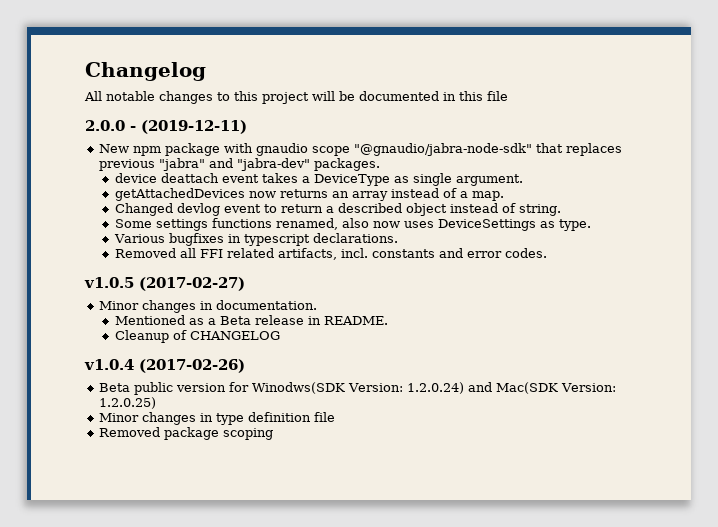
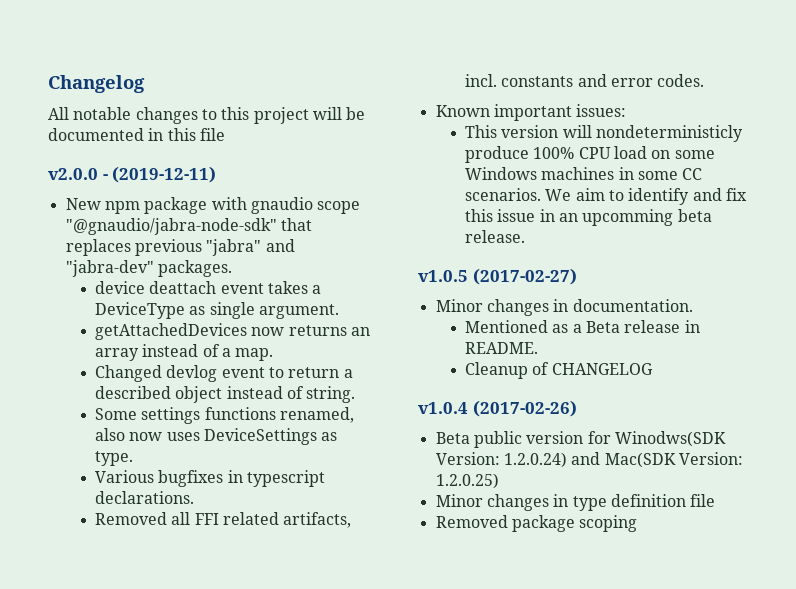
[85,120,125,131] 2.0.0 -> [48,168,98,180] v2.0.0
(547, 253) none -> [435,104,627,121] [464,125,743,142] [464,146,715,163] [464,167,703,180] [464,188,747,205] [464,209,712,226] [464,230,525,243] // Known important issues: // This version will nondeterministicly produce 100% CPU load on some Windows machines in some CC scenarios. We aim to identify and fix this issue in an upcomming beta release.

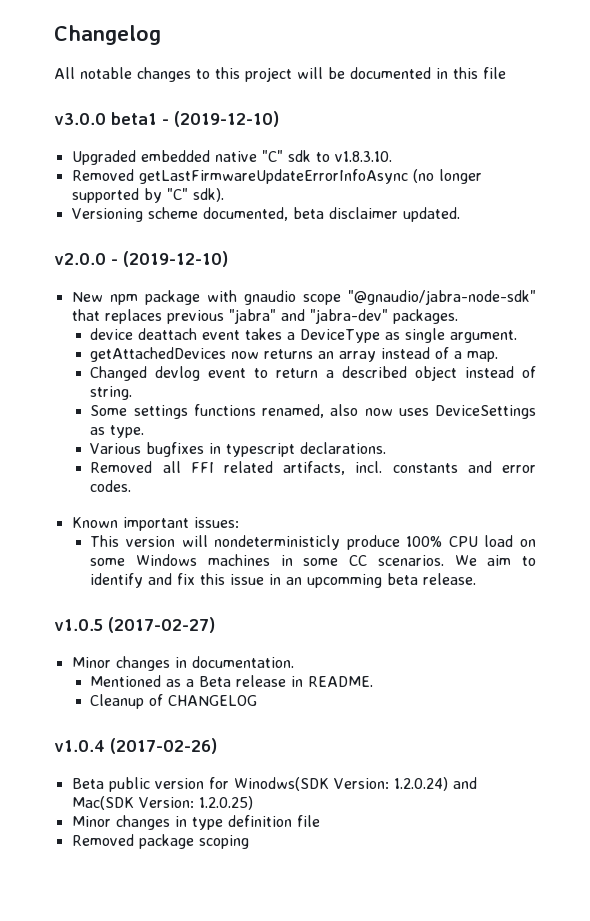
(225, 134) none -> [54,111,279,127] [71,150,392,165] [71,169,482,184] [71,188,224,203] [71,207,460,222] // v3.0.0 beta1 - (2019-12-10) // Upgraded embedded native "C" sdk to v1.8.3.10. // Removed getLastFirmwareUpdateErrorInfoAsync (no longer supported by "C" sdk). // Versioning scheme documented, beta disclaimer updated.
[112,166,217,183] (2019-12-11) -> [123,251,228,267] (2019-12-10)

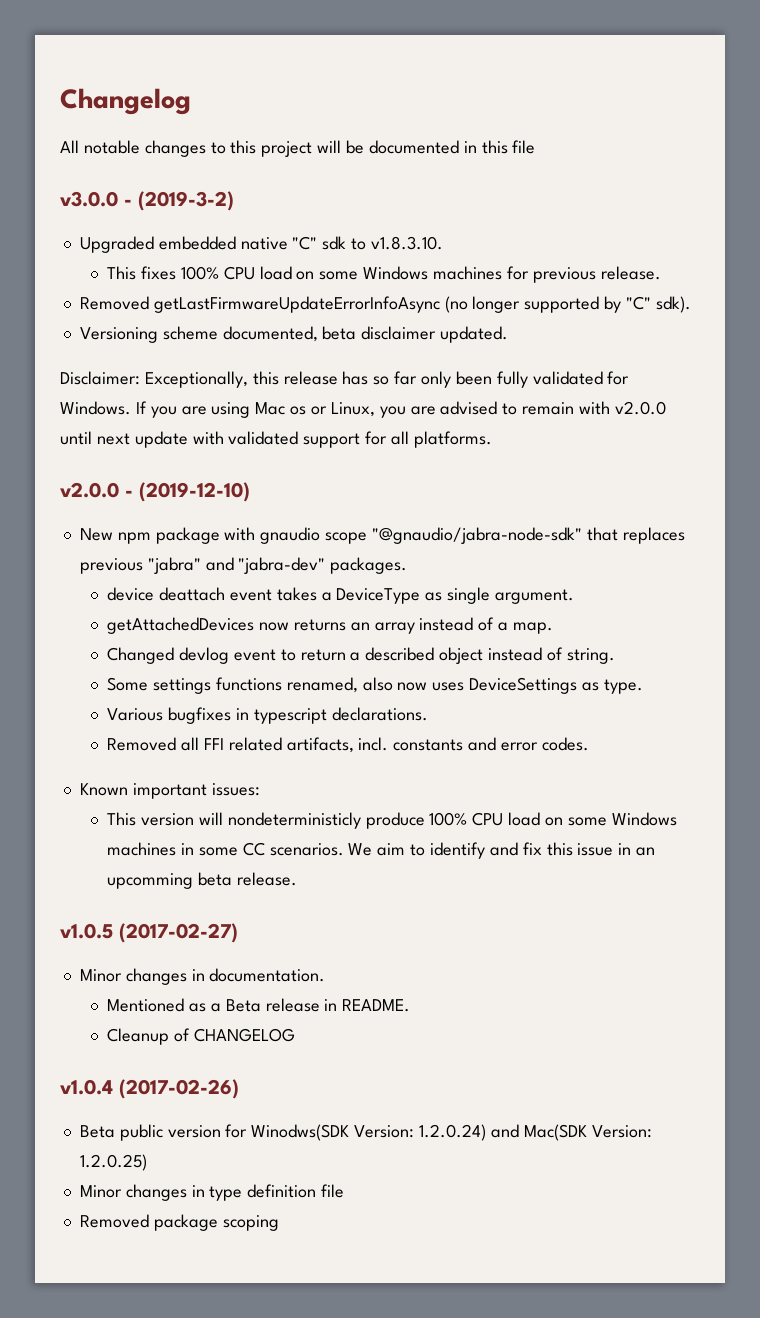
[111,111,279,127] beta1 - (2019-12-10) -> [124,191,234,211] - (2019-3-2)
(392, 156) none -> [107,266,661,283] // This fixes 100% CPU load on some Windows machines for previous release.
(460, 214) none -> [60,371,630,388] [60,401,666,418] [60,431,492,448] // Disclaimer: Exceptionally, this release has so far only been fully validated for Windows. If you are using Mac os or Linux, you are advised to remain with v2.0.0 until next update with validated support for all platforms.

